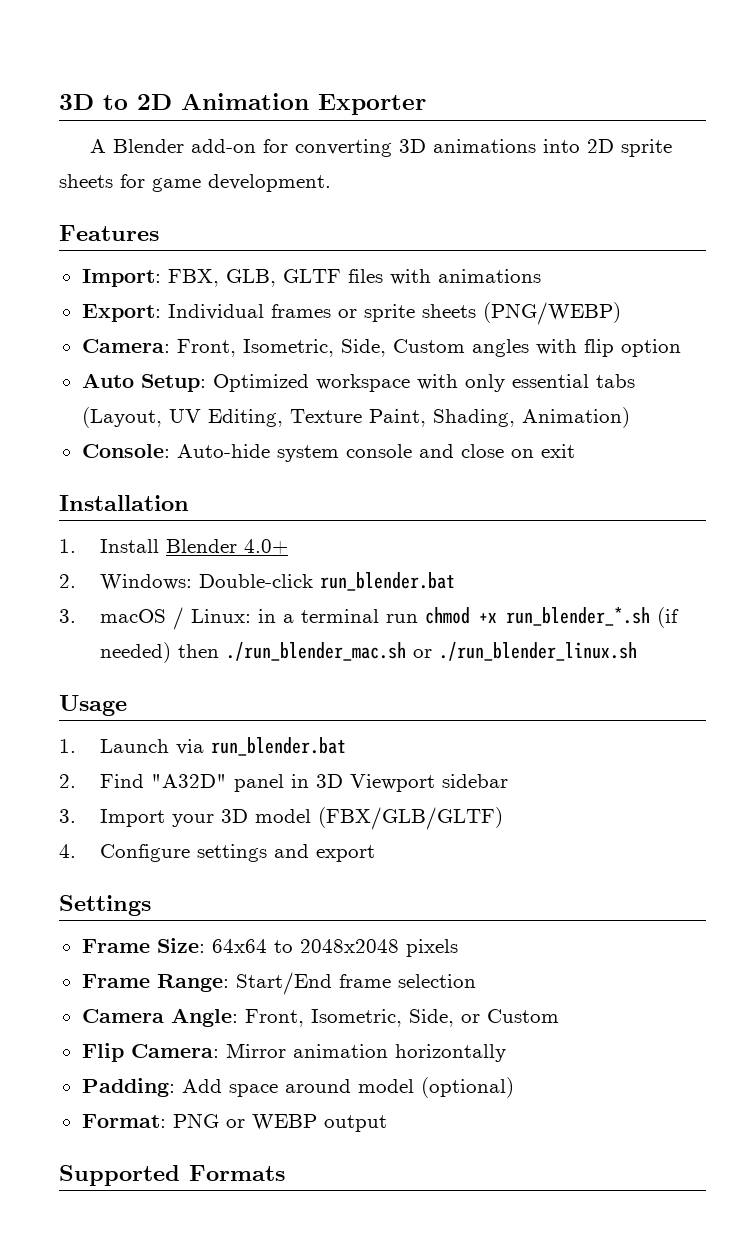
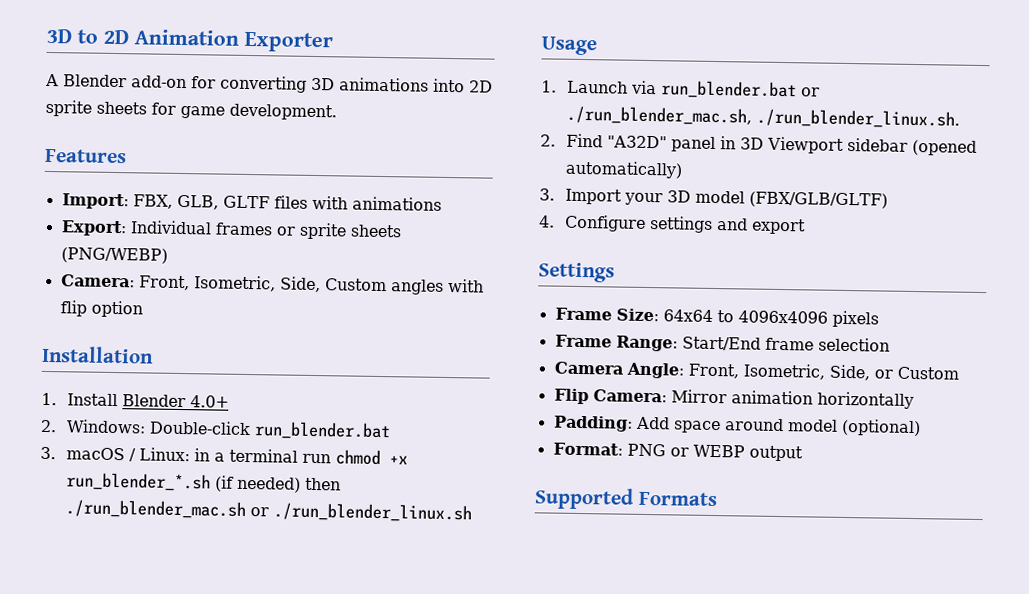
[81,373,635,392] [81,407,630,428] [81,444,575,462] // Auto Setup: Optimized workspace with only essential tabs (Layout, UV Editing, Texture Paint, Shading, Animation) // Console: Auto-hide system console and close on exit -> (143, 309) none
(346, 746) none -> [800,87,820,97] [565,105,960,129] or ./run_blender_mac.sh, ./run_blender_linux.sh.
(508, 781) none -> [911,139,977,156] [564,160,683,179] (opened automatically)
[299,939,399,953] 2048x2048 -> [737,310,828,324] 4096x4096

